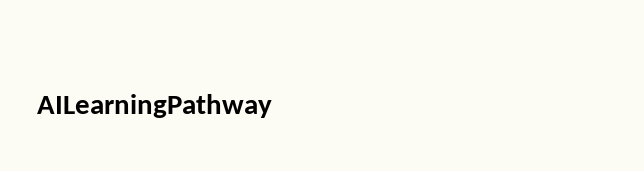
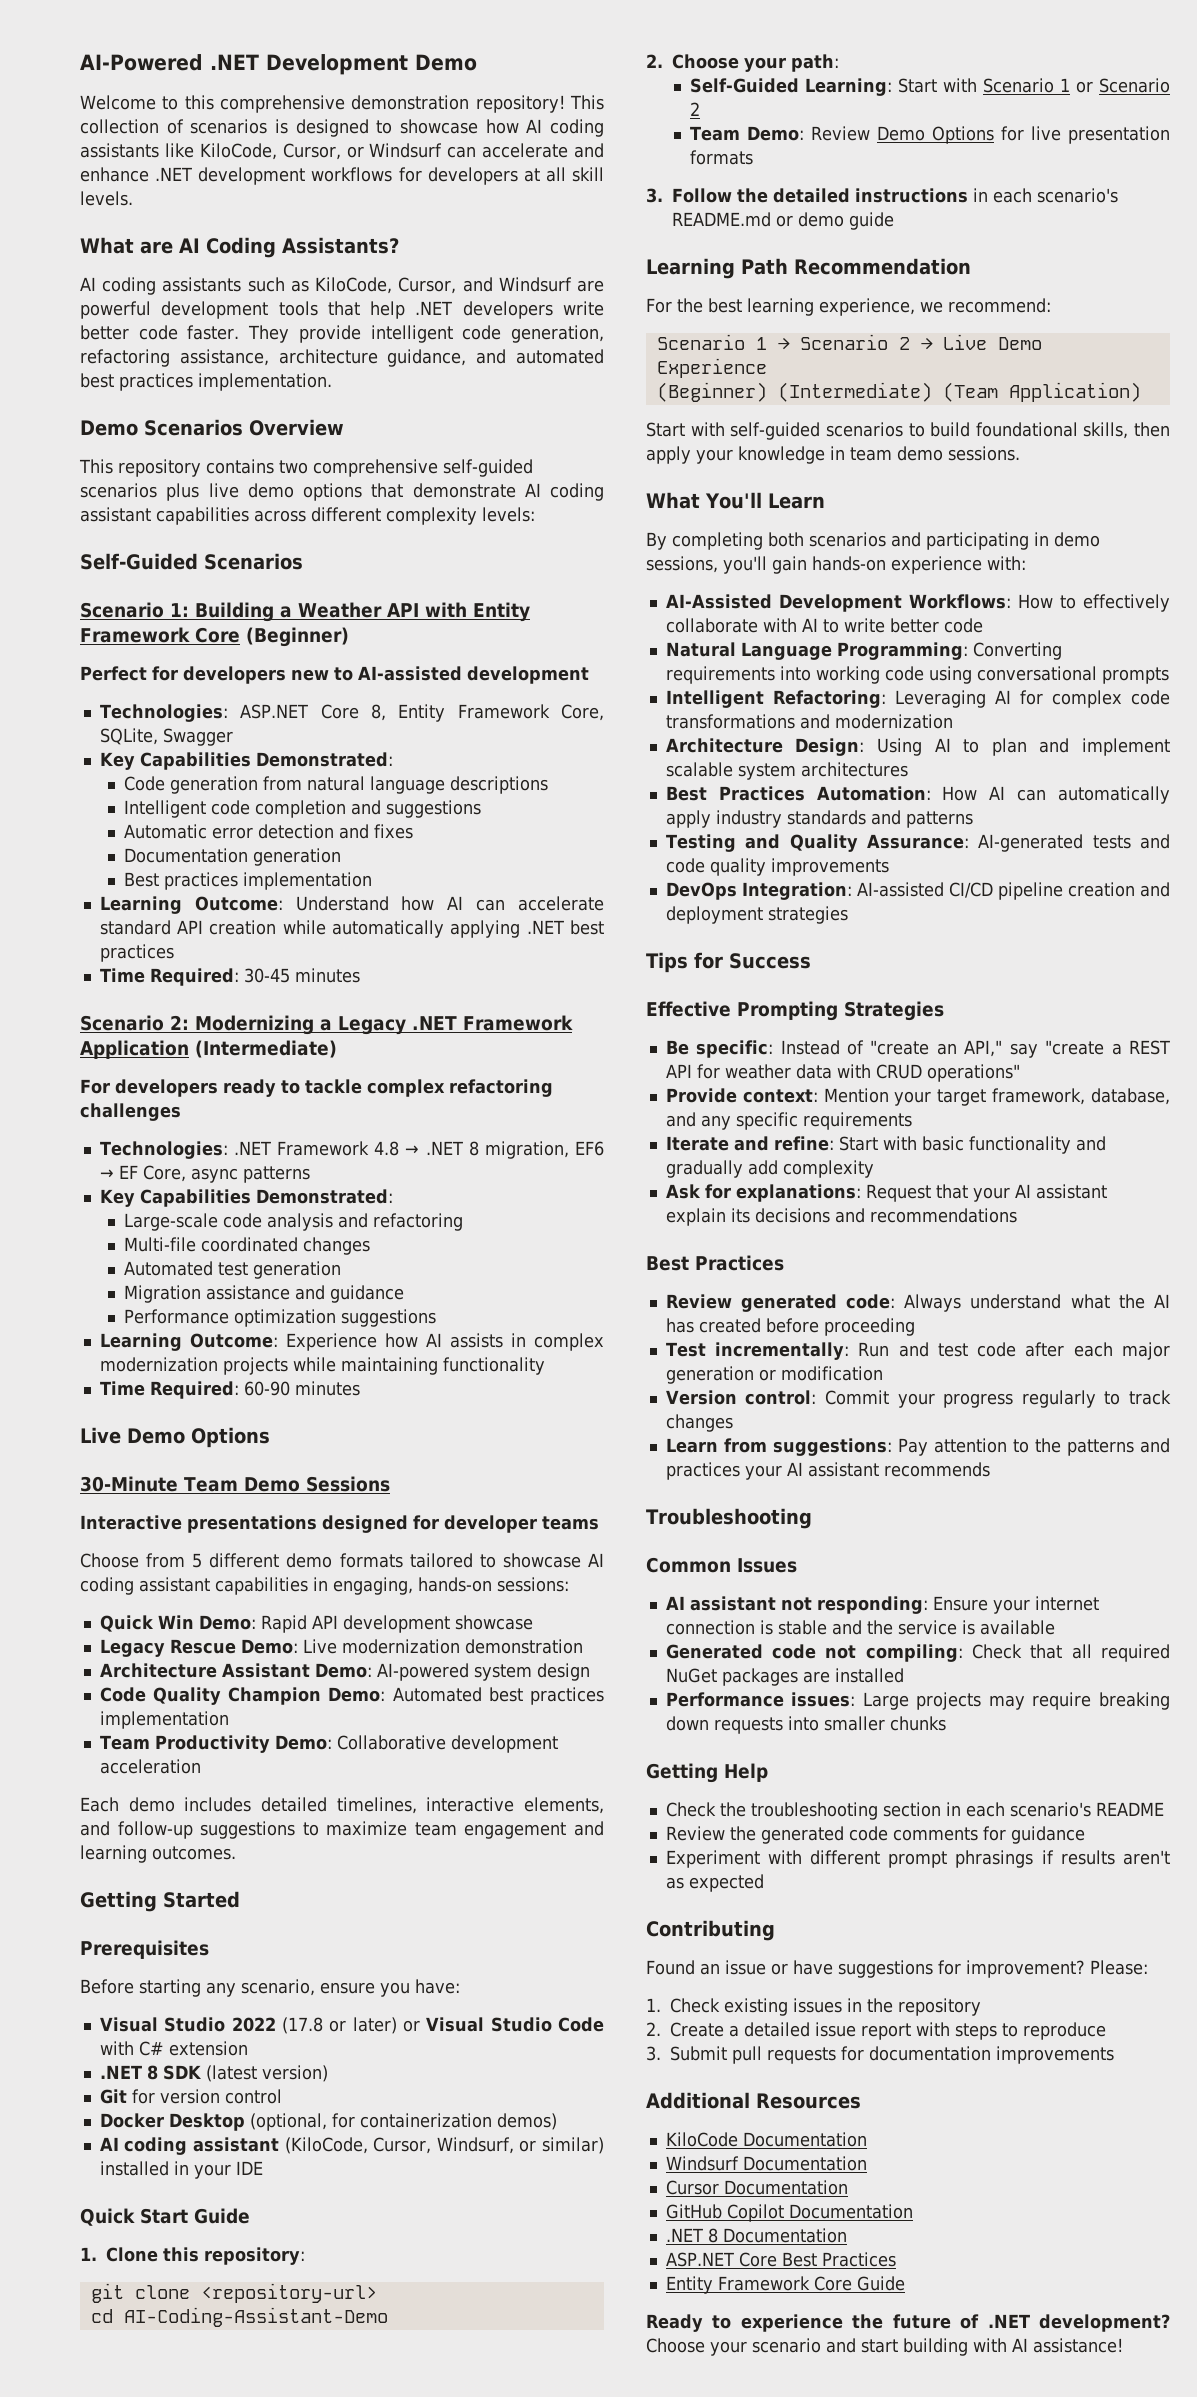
[37,94,272,118] AILearningPathway -> [80,54,477,75] [80,95,604,113] [80,119,604,137] [80,143,604,160] [80,167,604,185] [80,191,133,206] [80,237,399,258] [80,277,604,295] [80,301,604,319] [80,325,604,343] [80,349,604,367] [80,373,332,391] [80,419,344,436] [79,459,533,477] [80,483,604,501] [80,507,535,525] [80,553,303,570] [80,602,530,622] [80,627,349,647] [80,666,589,684] [99,704,604,722] [99,728,233,746] [99,752,393,770] [123,776,548,794] [123,800,481,818] [123,824,413,839] [123,848,341,866] [123,872,372,890] [99,896,604,914] [99,920,604,938] [99,944,174,962] [99,968,360,986] [80,1015,573,1035] [80,1040,337,1059] [80,1079,553,1097] [80,1103,181,1121] [99,1141,604,1159] [99,1165,310,1183] [99,1189,393,1207] [123,1213,463,1231] [123,1237,370,1255] [123,1261,341,1279] [123,1285,404,1303] [123,1309,436,1327] [99,1333,604,1351] [99,1357,545,1375] [99,1381,360,1399] [80,1427,270,1448] [80,1476,390,1492] [80,1515,599,1533] [80,1553,604,1568] [80,1577,569,1595] [99,1615,533,1633] [99,1639,583,1657] [99,1663,590,1681] [99,1687,604,1705] [99,1711,229,1729] [99,1735,558,1753] [99,1759,201,1774] [80,1797,604,1814] [80,1821,604,1839] [80,1845,236,1863] [80,1891,240,1912] [80,1940,209,1959] [80,1979,460,1997] [99,2017,604,2034] [99,2041,248,2056] [99,2065,328,2082] [99,2089,282,2104] [99,2113,557,2131] [99,2137,605,2155] [99,2161,263,2179] [80,2208,250,2226] [80,2247,305,2265] [90,2283,377,2303] [90,2307,388,2327] [646,54,839,72] [689,78,1170,96] [689,102,700,116] [689,126,1170,144] [689,150,753,165] [646,188,1118,203] [672,212,894,230] [646,258,971,279] [646,298,1051,316] [656,334,1042,350] [656,358,767,378] [656,382,1141,402] [646,422,1170,440] [646,446,1020,464] [646,492,825,509] [646,532,1100,550] [646,556,1026,574] [665,594,1170,612] [665,618,983,633] [665,642,1062,660] [665,666,1169,684] [665,690,1170,708] [665,714,953,729] [665,738,1170,756] [665,762,908,780] [665,786,1170,804] [665,810,973,828] [665,834,1170,852] [665,858,889,876] [665,882,1170,900] [665,906,848,924] [646,952,811,973] [646,1001,944,1021] [665,1040,1170,1058] [665,1064,1020,1082] [665,1088,1170,1106] [665,1112,912,1130] [665,1136,1106,1154] [665,1160,874,1178] [665,1184,1107,1202] [665,1208,1017,1226] [646,1255,784,1271] [665,1294,1170,1312] [665,1318,915,1336] [665,1342,1170,1360] [665,1366,883,1384] [665,1390,1171,1408] [665,1414,733,1432] [665,1438,1170,1456] [665,1462,990,1480] [646,1508,812,1529] [646,1557,797,1573] [665,1596,1099,1614] [665,1620,1055,1635] [665,1644,1170,1662] [665,1668,904,1686] [665,1692,1170,1710] [665,1716,946,1734] [646,1763,768,1783] [665,1802,1164,1820] [665,1826,1085,1844] [665,1850,1170,1868] [665,1874,764,1892] [646,1920,775,1941] [646,1960,1148,1978] [646,1998,981,2016] [646,2022,1106,2040] [646,2046,1114,2064] [646,2092,861,2109] [665,2132,867,2147] [665,2156,867,2171] [665,2180,848,2195] [665,2204,913,2222] [665,2228,847,2243] [665,2252,896,2267] [665,2276,905,2294] [646,2314,1170,2332] [646,2338,1123,2356] AI-Powered .NET Development Demo // Welcome to this comprehensive demonstration repository! This collection of scenarios is designed to showcase how AI coding assistants like KiloCode, Cursor, or Windsurf can accelerate and enhance .NET development workflows for developers at all skill levels. // What are AI Coding Assistants? // AI coding assistants such as KiloCode, Cursor, and Windsurf are powerful development tools that help .NET developers write better code faster. They provide intelligent code generation, refactoring assistance, architecture guidance, and automated best practices implementation. // Demo Scenarios Overview // This repository contains two comprehensive self-guided scenarios plus live demo options that demonstrate AI coding assistant capabilities across different complexity levels: // Self-Guided Scenarios // Scenario 1: Building a Weather API with Entity Framework Core (Beginner) // Perfect for developers new to AI-assisted development // Technologies: ASP.NET Core 8, Entity Framework Core, SQLite, Swagger // Key Capabilities Demonstrated: // Code generation from natural language descriptions // Intelligent code completion and suggestions // Automatic error detection and fixes // Documentation generation // Best practices implementation // Learning Outcome: Understand how AI can accelerate standard API creation while automatically applying .NET best practices // Time Required: 30-45 minutes // Scenario 2: Modernizing a Legacy .NET Framework Application (Intermediate) // For developers ready to tackle complex refactoring challenges // Technologies: .NET Framework 4.8 → .NET 8 migration, EF6 → EF Core, async patterns // Key Capabilities Demonstrated: // Large-scale code analysis and refactoring // Multi-file coordinated changes // Automated test generation // Migration assistance and guidance // Performance optimization suggestions // Learning Outcome: Experience how AI assists in complex modernization projects while maintaining functionality // Time Required: 60-90 minutes // Live Demo Options // 30-Minute Team Demo Sessions // Interactive presentations designed for developer teams // Choose from 5 different demo formats tailored to showcase AI coding assistant capabilities in engaging, hands-on sessions: // Quick Win Demo: Rapid API development showcase // Legacy Rescue Demo: Live modernization demonstration // Architecture Assistant Demo: AI-powered system design // Code Quality Champion Demo: Automated best practices implementation // Team Productivity Demo: Collaborative development acceleration // Each demo includes detailed timelines, interactive elements, and follow-up suggestions to maximize team engagement and learning outcomes. // Getting Started // Prerequisites // Before starting any scenario, ensure you have: // Visual Studio 2022 (17.8 or later) or Visual Studio Code with C# extension // .NET 8 SDK (latest version) // Git for version control // Docker Desktop (optional, for containerization demos) // AI coding assistant (KiloCode, Cursor, Windsurf, or similar) installed in your IDE // Quick Start Guide // 1. Clone this repository: // git clone <repository-url> // cd AI-Coding-Assistant-Demo // 2. Choose your path: // Self-Guided Learning: Start with Scenario 1 or Scenario 2 // Team Demo: Review Demo Options for live presentation formats // 3. Follow the detailed instructions in each scenario's README.md or demo guide // Learning Path Recommendation // For the best learning experience, we recommend: // Scenario 1 → Scenario 2 → Live Demo Experience // (Beginner) (Intermediate) (Team Application) // Start with self-guided scenarios to build foundational skills, then apply your knowledge in team demo sessions. // What You'll Learn // By completing both scenarios and participating in demo sessions, you'll gain hands-on experience with: // AI-Assisted Development Workflows: How to effectively collaborate with AI to write better code // Natural Language Programming: Converting requirements into working code using conversational prompts // Intelligent Refactoring: Leveraging AI for complex code transformations and modernization // Architecture Design: Using AI to plan and implement scalable system architectures // Best Practices Automation: How AI can automatically apply industry standards and patterns // Testing and Quality Assurance: AI-generated tests and code quality improvements // DevOps Integration: AI-assisted CI/CD pipeline creation and deployment strategies // Tips for Success // Effective Prompting Strategies // Be specific: Instead of "create an API," say "create a REST API for weather data with CRUD operations" // Provide context: Mention your target framework, database, and any specific requirements // Iterate and refine: Start with basic functionality and gradually add complexity // Ask for explanations: Request that your AI assistant explain its decisions and recommendations // Best Practices // Review generated code: Always understand what the AI has created before proceeding // Test incrementally: Run and test code after each major generation or modification // Version control: Commit your progress regularly to track changes // Learn from suggestions: Pay attention to the patterns and practices your AI assistant recommends // Troubleshooting // Common Issues // AI assistant not responding: Ensure your internet connection is stable and the service is available // Generated code not compiling: Check that all required NuGet packages are installed // Performance issues: Large projects may require breaking down requests into smaller chunks // Getting Help // Check the troubleshooting section in each scenario's README // Review the generated code comments for guidance // Experiment with different prompt phrasings if results aren't as expected // Contributing // Found an issue or have suggestions for improvement? Please: // 1. Check existing issues in the repository // 2. Create a detailed issue report with steps to reproduce // 3. Submit pull requests for documentation improvements // Additional Resources // KiloCode Documentation // Windsurf Documentation // Cursor Documentation // GitHub Copilot Documentation // .NET 8 Documentation // ASP.NET Core Best Practices // Entity Framework Core Guide // Ready to experience the future of .NET development? Choose your scenario and start building with AI assistance!

